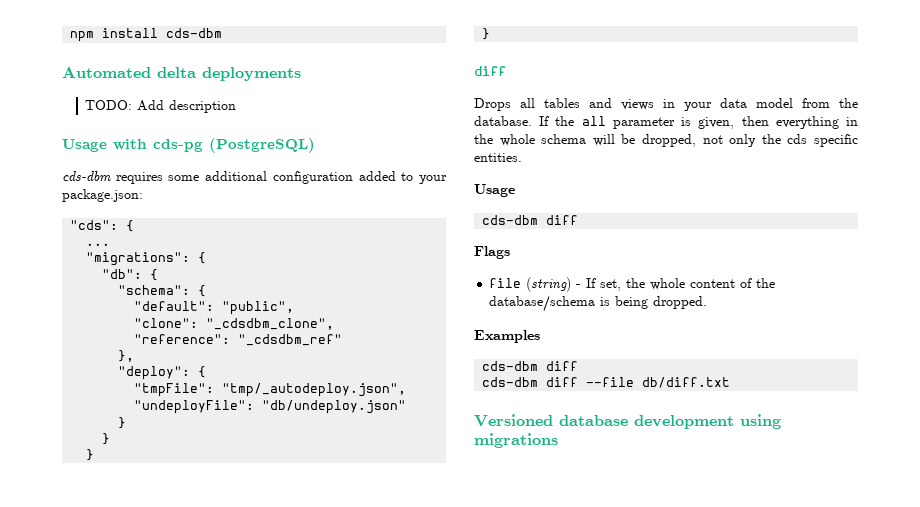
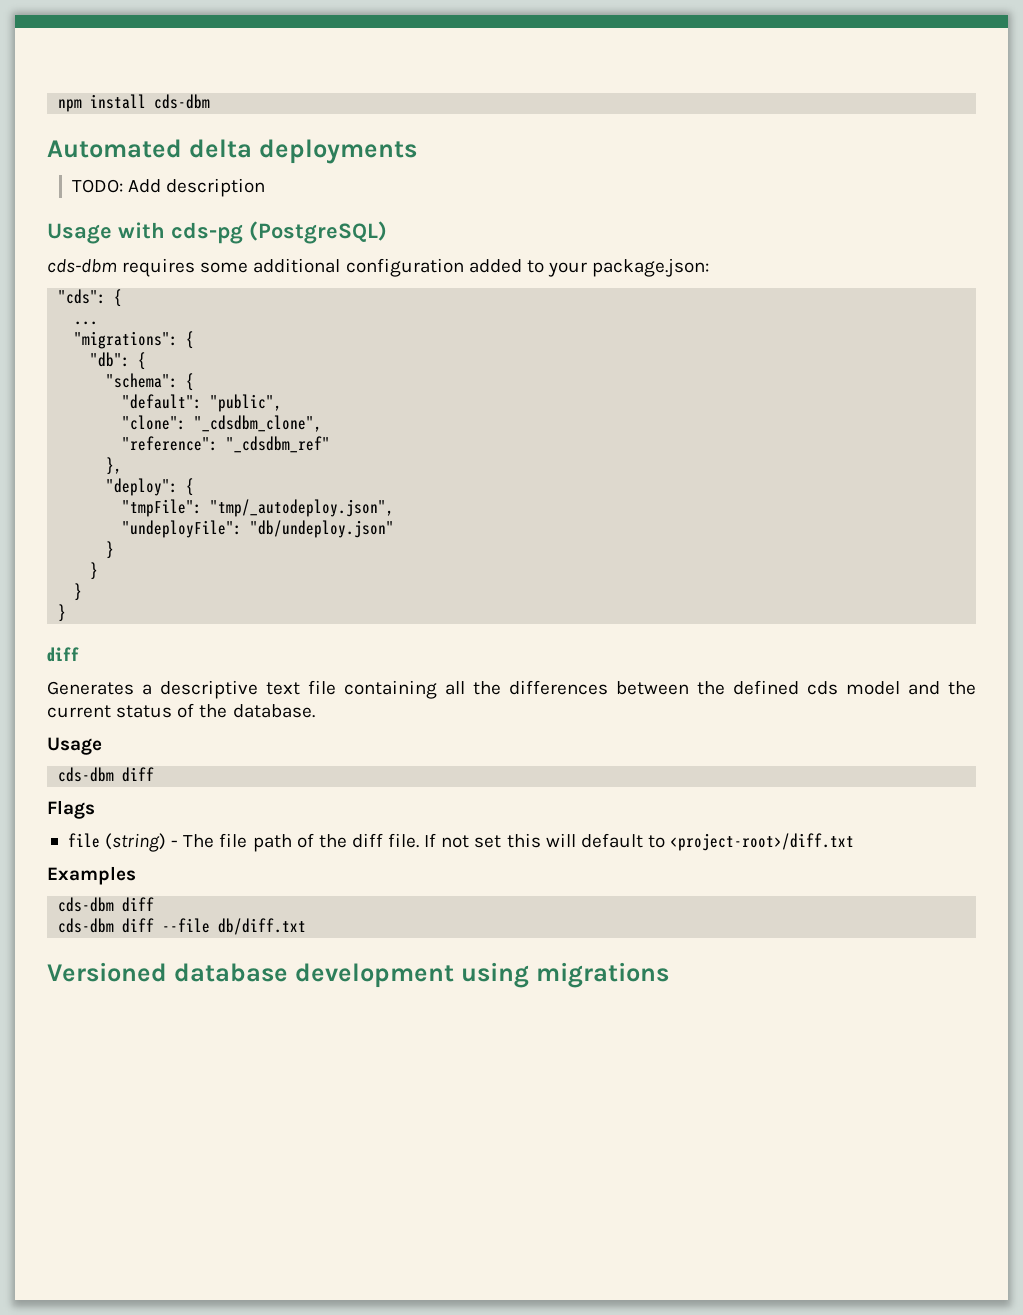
[474,98,858,111] [474,116,858,129] [474,134,858,147] [474,153,522,162] Drops all tables and views in your data model from the database. If the all parameter is given, then everything in the whole schema will be dropped, not only the cds specific entities. -> [47,680,976,699] [47,703,315,718] Generates a descriptive text file containing all the differences between the defined cds model and the current status of the database.
[586,278,776,291] [489,295,708,312] If set, the whole content of the database/schema is being dropped. -> [183,833,855,852] The file path of the diff file. If not set this will default to <project-root>/diff.txt

